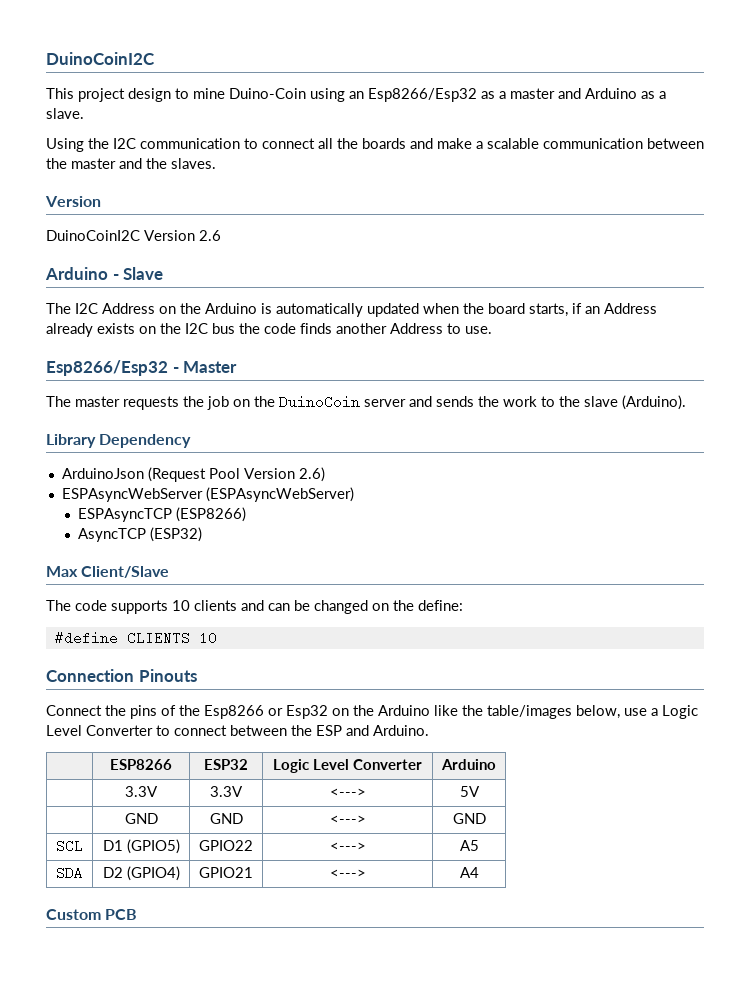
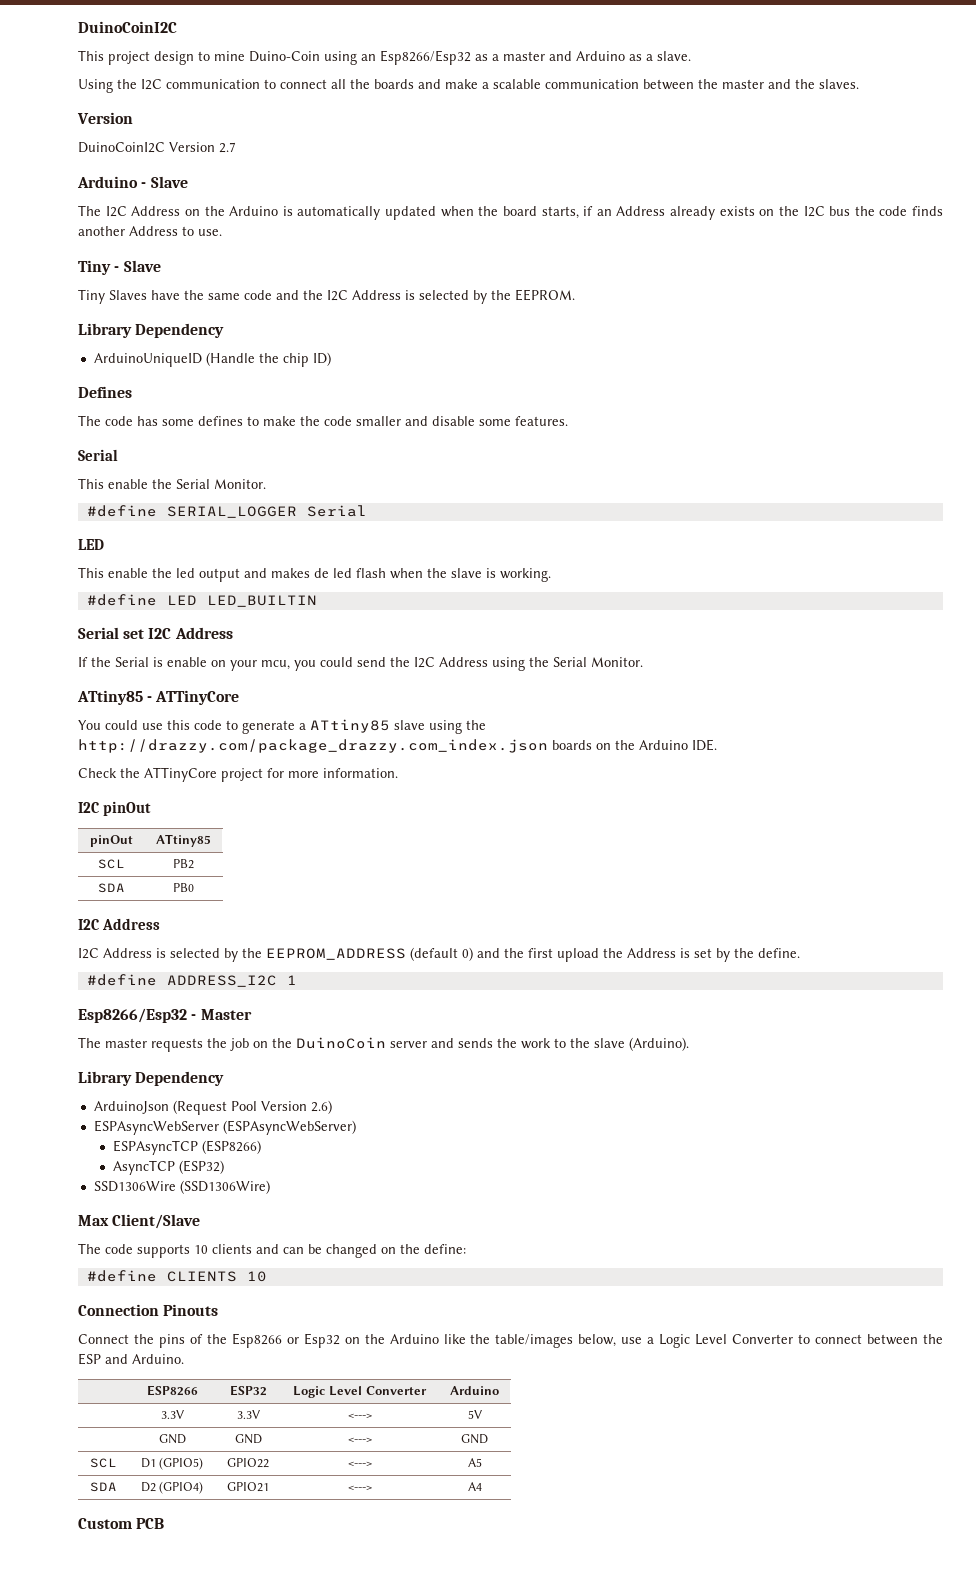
[199,230,221,241] 2.6 -> [219,142,236,153] 2.7
(492, 330) none -> [78,260,161,275] [78,289,575,304] [78,323,225,338] [93,352,331,367] [78,386,132,398] [78,415,568,426] [78,449,118,461] [78,478,266,489] [86,505,367,518] [78,539,104,550] [78,567,551,582] [86,594,317,607] [78,627,233,639] [78,657,643,671] [77,690,240,705] [78,719,486,734] [78,739,717,753] [78,767,398,782] [78,801,151,816] [90,835,133,847] [156,834,211,847] [98,859,125,869] [173,859,194,869] [98,883,125,893] [173,883,194,892] [78,918,160,930] [78,947,800,962] [86,974,297,987] // Tiny - Slave // Tiny Slaves have the same code and the I2C Address is selected by the EEPROM. // Library Dependency // ArduinoUniqueID (Handle the chip ID) // Defines // The code has some defines to make the code smaller and disable some features. // Serial // This enable the Serial Monitor. // #define SERIAL_LOGGER Serial // LED // This enable the led output and makes de led flash when the slave is working. // #define LED LED_BUILTIN // Serial set I2C Address // If the Serial is enable on your mcu, you could send the I2C Address using the Serial Monitor. // ATtiny85 - ATTinyCore // You could use this code to generate a ATtiny85 slave using the http://drazzy.com/package_drazzy.com_index.json boards on the Arduino IDE. // Check the ATTinyCore project for more information. // I2C pinOut // pinOut | ATtiny85 // SCL | PB2 // SDA | PB0 // I2C Address // I2C Address is selected by the EEPROM_ADDRESS (default 0) and the first upload the Address is set by the define. // #define ADDRESS_I2C 1
(203, 534) none -> [93,1180,270,1194] // SSD1306Wire (SSD1306Wire)

